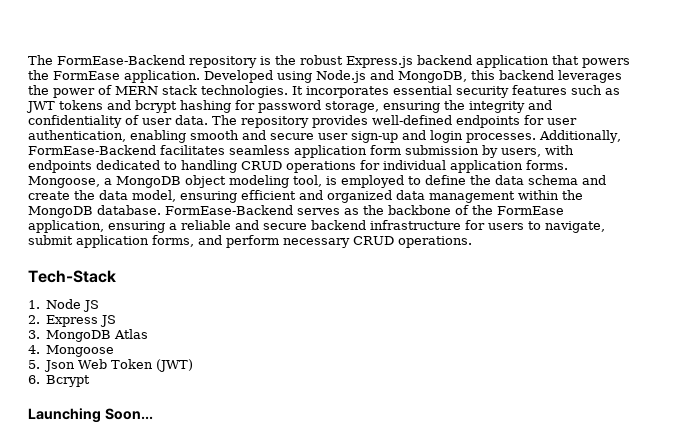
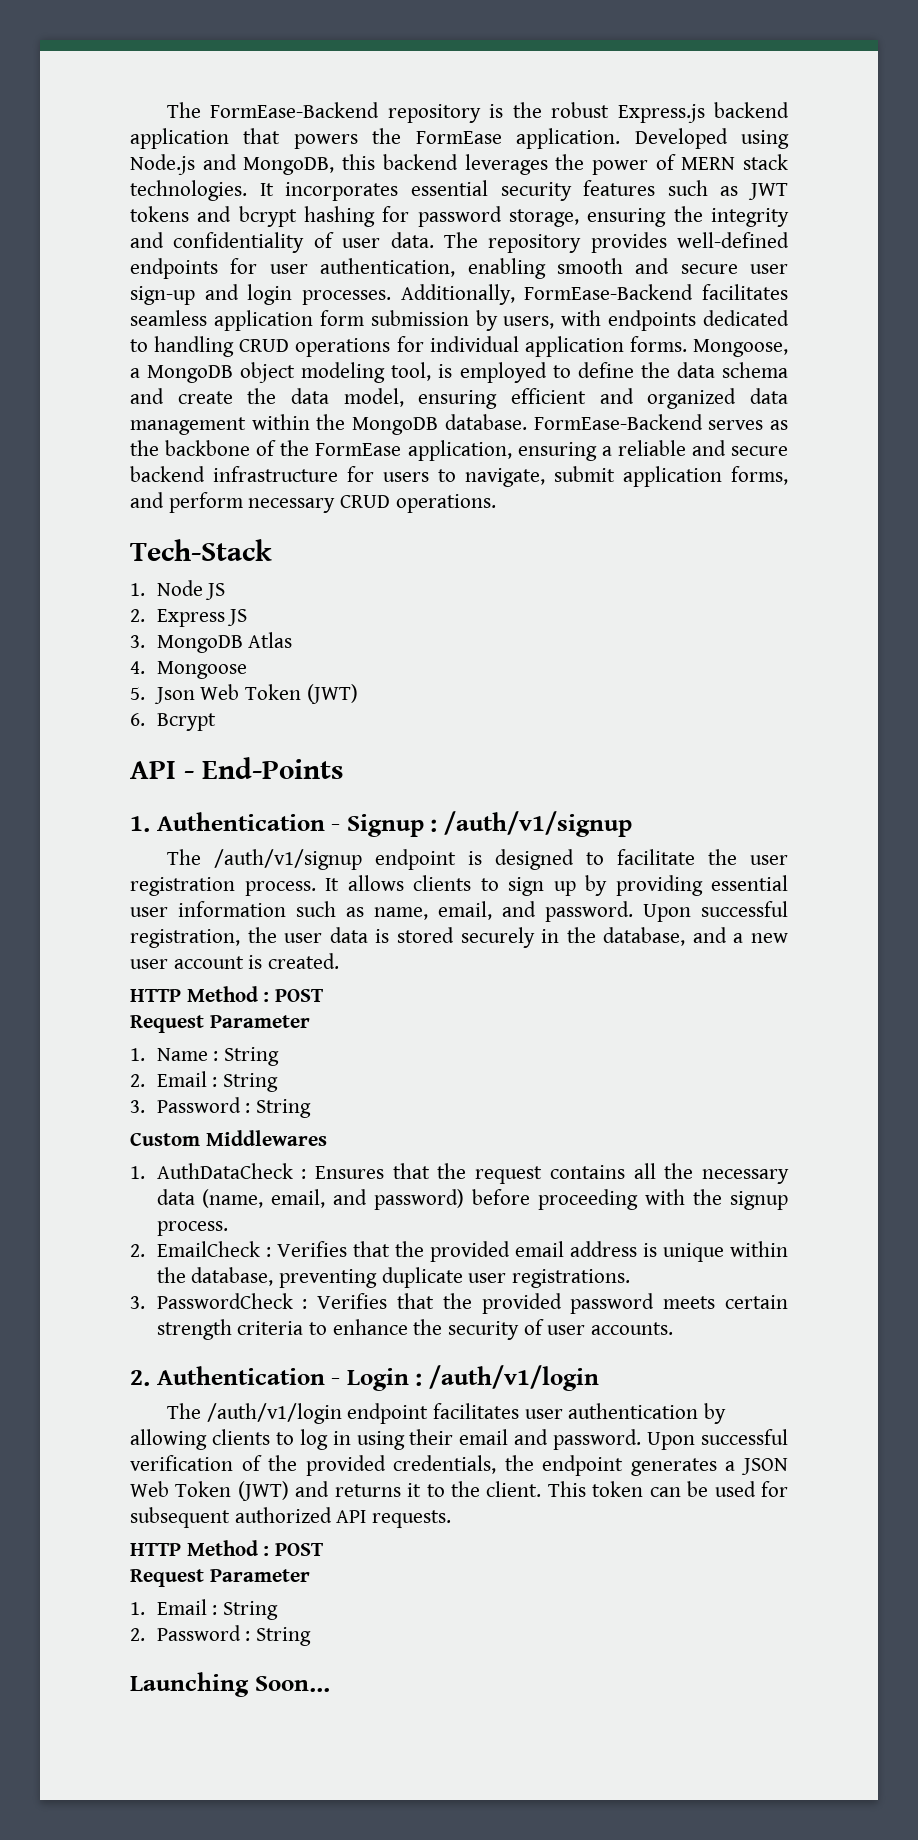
(91, 381) none -> [130,757,343,779] [130,811,633,837] [167,849,788,870] [130,875,788,896] [130,901,788,922] [130,927,789,948] [130,953,340,969] [130,986,325,1002] [130,1015,310,1033] [130,1047,279,1066] [130,1071,278,1092] [130,1097,311,1118] [130,1130,327,1146] [130,1163,789,1184] [156,1189,788,1210] [156,1221,228,1236] [130,1241,788,1262] [156,1267,630,1288] [130,1293,788,1314] [156,1319,673,1340] [130,1365,600,1391] [167,1403,727,1424] [130,1429,788,1450] [130,1455,788,1476] [130,1481,789,1501] [130,1507,452,1528] [130,1540,325,1556] [130,1569,310,1587] [130,1599,278,1620] [130,1625,311,1646] // API - End-Points // 1. Authentication - Signup : /auth/v1/signup // The /auth/v1/signup endpoint is designed to facilitate the user registration process. It allows clients to sign up by providing essential user information such as name, email, and password. Upon successful registration, the user data is stored securely in the database, and a new user account is created. // HTTP Method : POST // Request Parameter // 1. Name : String // 2. Email : String // 3. Password : String // Custom Middlewares // 1. AuthDataCheck : Ensures that the request contains all the necessary data (name, email, and password) before proceeding with the signup process. // 2. EmailCheck : Verifies that the provided email address is unique within the database, preventing duplicate user registrations. // 3. PasswordCheck : Verifies that the provided password meets certain strength criteria to enhance the security of user accounts. // 2. Authentication - Login : /auth/v1/login // The /auth/v1/login endpoint facilitates user authentication by allowing clients to log in using their email and password. Upon successful verification of the provided credentials, the endpoint generates a JSON Web Token (JWT) and returns it to the client. This token can be used for subsequent authorized API requests. // HTTP Method : POST // Request Parameter // 1. Email : String // 2. Password : String

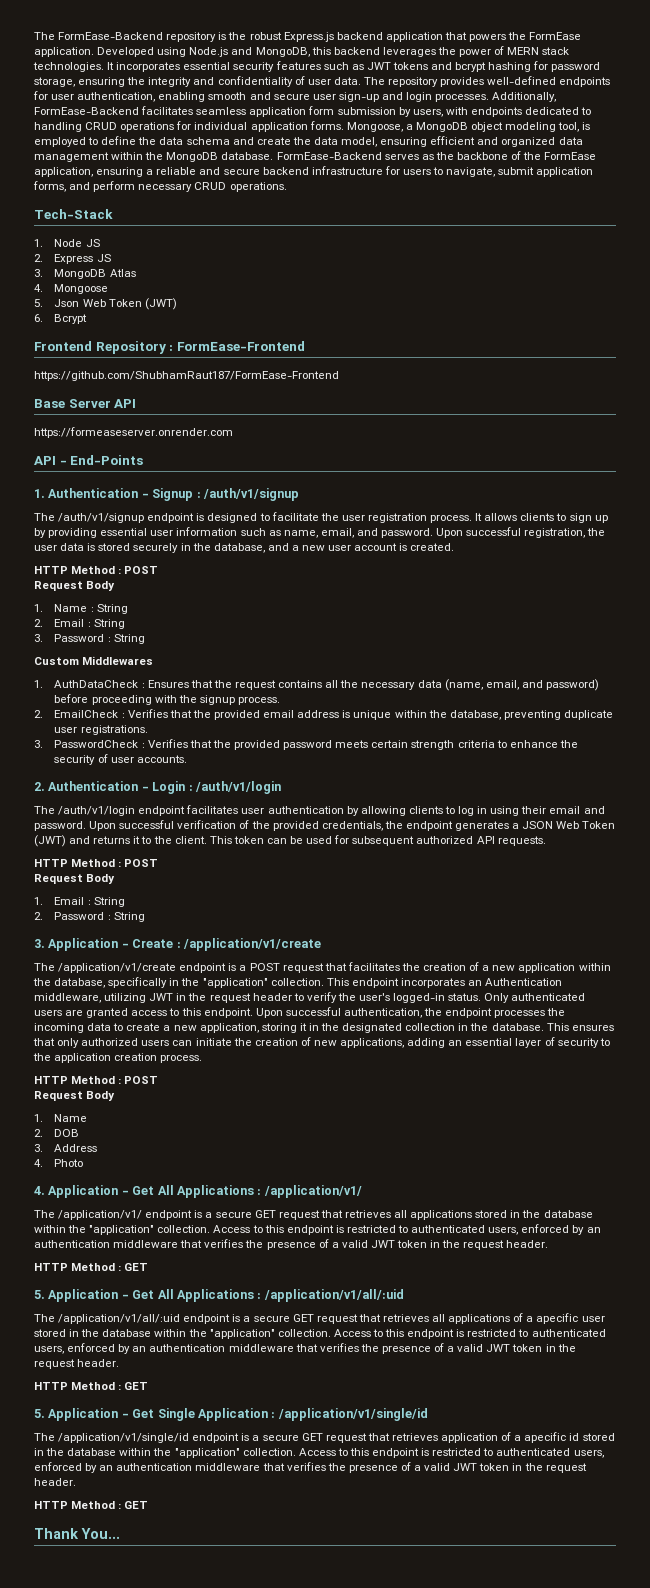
(216, 722) none -> [34,341,305,354] [34,371,339,381] [34,399,137,408] [34,427,233,438] // Frontend Repository : FormEase-Frontend // https://github.com/ShubhamRaut187/FormEase-Frontend // Base Server API // https://formeaseserver.onrender.com
[209,1015,310,1028] Parameter -> [86,581,116,591] Body
[209,1569,310,1582] Parameter -> [86,874,116,884] Body
[130,1672,330,1697] Launching Soon... -> [34,938,321,951] [34,962,611,973] [33,977,563,988] [34,992,586,1003] [34,1007,566,1018] [34,1023,614,1033] [33,1037,610,1048] [33,1053,203,1063] [34,1076,159,1084] [34,1091,116,1101] [34,1114,88,1122] [34,1129,80,1137] [34,1144,98,1152] [34,1159,84,1167] [34,1185,362,1198] [34,1210,593,1220] [34,1224,601,1235] [34,1239,549,1250] [34,1263,149,1271] [34,1289,404,1302] [34,1313,605,1324] [34,1329,606,1339] [34,1343,576,1354] [34,1359,120,1369] [34,1382,149,1390] [34,1408,428,1421] [34,1432,615,1443] [34,1448,604,1458] [34,1462,587,1473] [34,1478,76,1486] [34,1501,149,1509] [34,1528,120,1539] 3. Application - Create : /application/v1/create // The /application/v1/create endpoint is a POST request that facilitates the creation of a new application within the database, specifically in the "application" collection. This endpoint incorporates an Authentication middleware, utilizing JWT in the request header to verify the user's logged-in status. Only authenticated users are granted access to this endpoint. Upon successful authentication, the endpoint processes the incoming data to create a new application, storing it in the designated collection in the database. This ensures that only authorized users can initiate the creation of new applications, adding an essential layer of security to the application creation process. // HTTP Method : POST // Request Body // 1. Name // 2. DOB // 3. Address // 4. Photo // 4. Application - Get All Applications : /application/v1/ // The /application/v1/ endpoint is a secure GET request that retrieves all applications stored in the database within the "application" collection. Access to this endpoint is restricted to authenticated users, enforced by an authentication middleware that verifies the presence of a valid JWT token in the request header. // HTTP Method : GET // 5. Application - Get All Applications : /application/v1/all/:uid // The /application/v1/all/:uid endpoint is a secure GET request that retrieves all applications of a apecific user stored in the database within the "application" collection. Access to this endpoint is restricted to authenticated users, enforced by an authentication middleware that verifies the presence of a valid JWT token in the request header. // HTTP Method : GET // 5. Application - Get Single Application : /application/v1/single/id // The /application/v1/single/id endpoint is a secure GET request that retrieves application of a apecific id stored in the database within the "application" collection. Access to this endpoint is restricted to authenticated users, enforced by an authentication middleware that verifies the presence of a valid JWT token in the request header. // HTTP Method : GET // Thank You...

